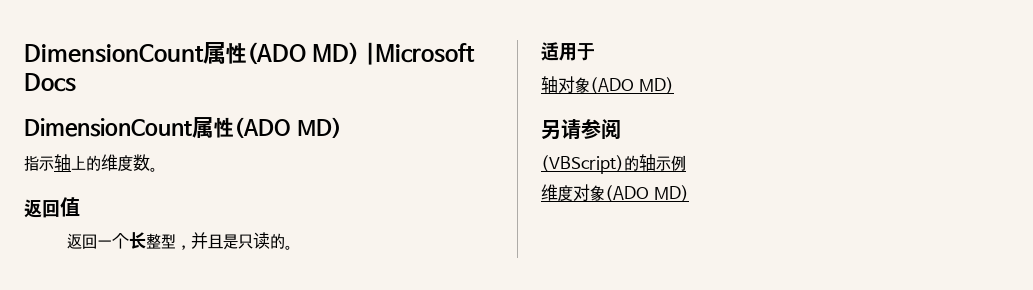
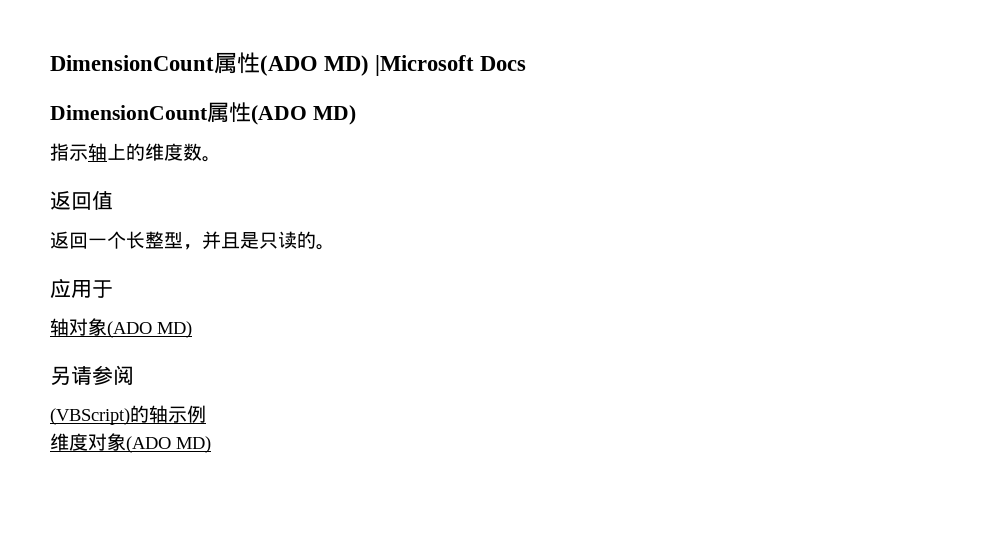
[541,42,559,61] 适 -> [50,278,71,298] 应

